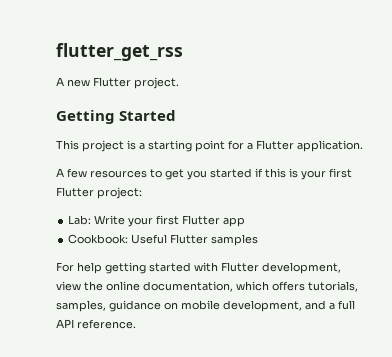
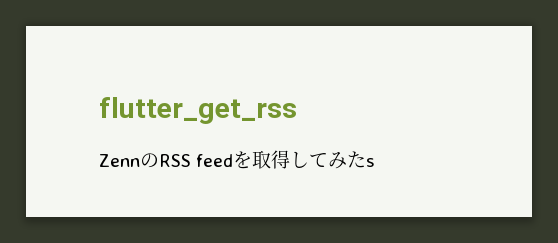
[56,77,179,89] [56,110,177,124] [56,140,363,152] [56,168,352,180] [56,187,142,199] [68,215,246,227] [68,234,259,246] [56,262,341,274] [56,281,358,292] [56,300,355,312] [56,319,136,329] A new Flutter project. // Getting Started // This project is a starting point for a Flutter application. // A few resources to get you started if this is your first Flutter project: // Lab: Write your first Flutter app // Cookbook: Useful Flutter samples // For help getting started with Flutter development, view the online documentation, which offers tutorials, samples, guidance on mobile development, and a full API reference. -> [99,150,376,169] ZennのRSS feedを取得してみたs

